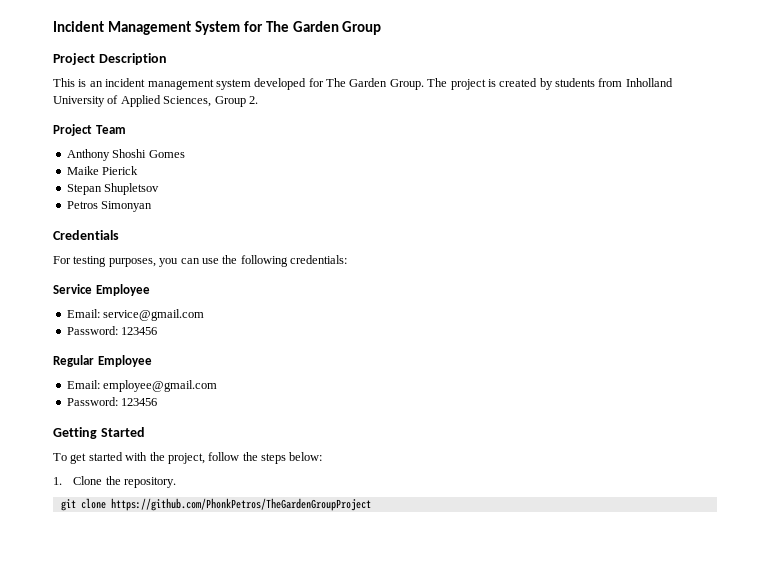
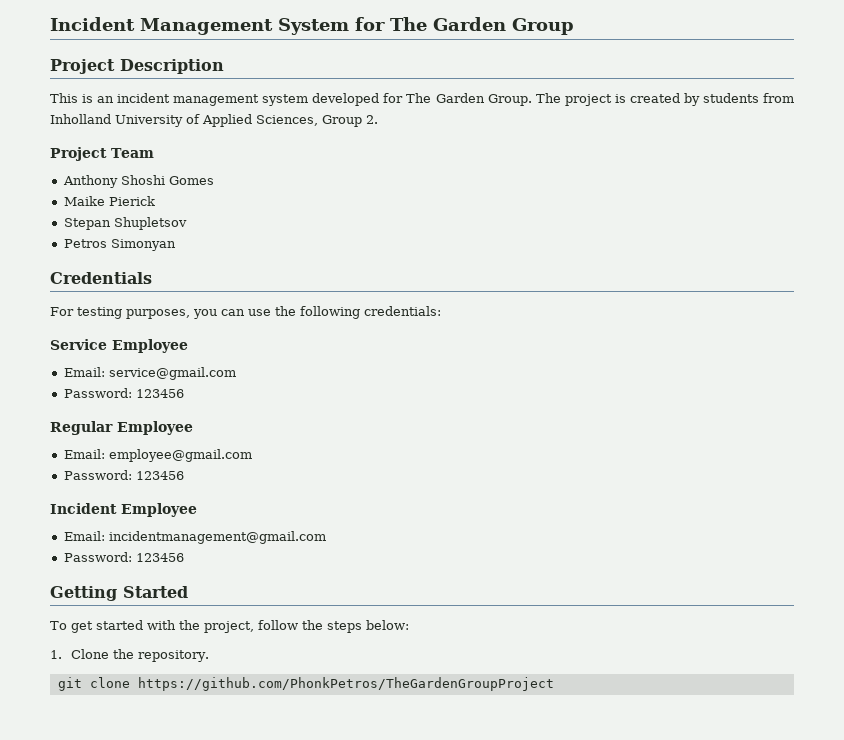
(158, 402) none -> [50,503,197,517] [63,531,326,544] [63,552,184,562] // Incident Employee // Email: incidentmanagement@gmail.com // Password: 123456

